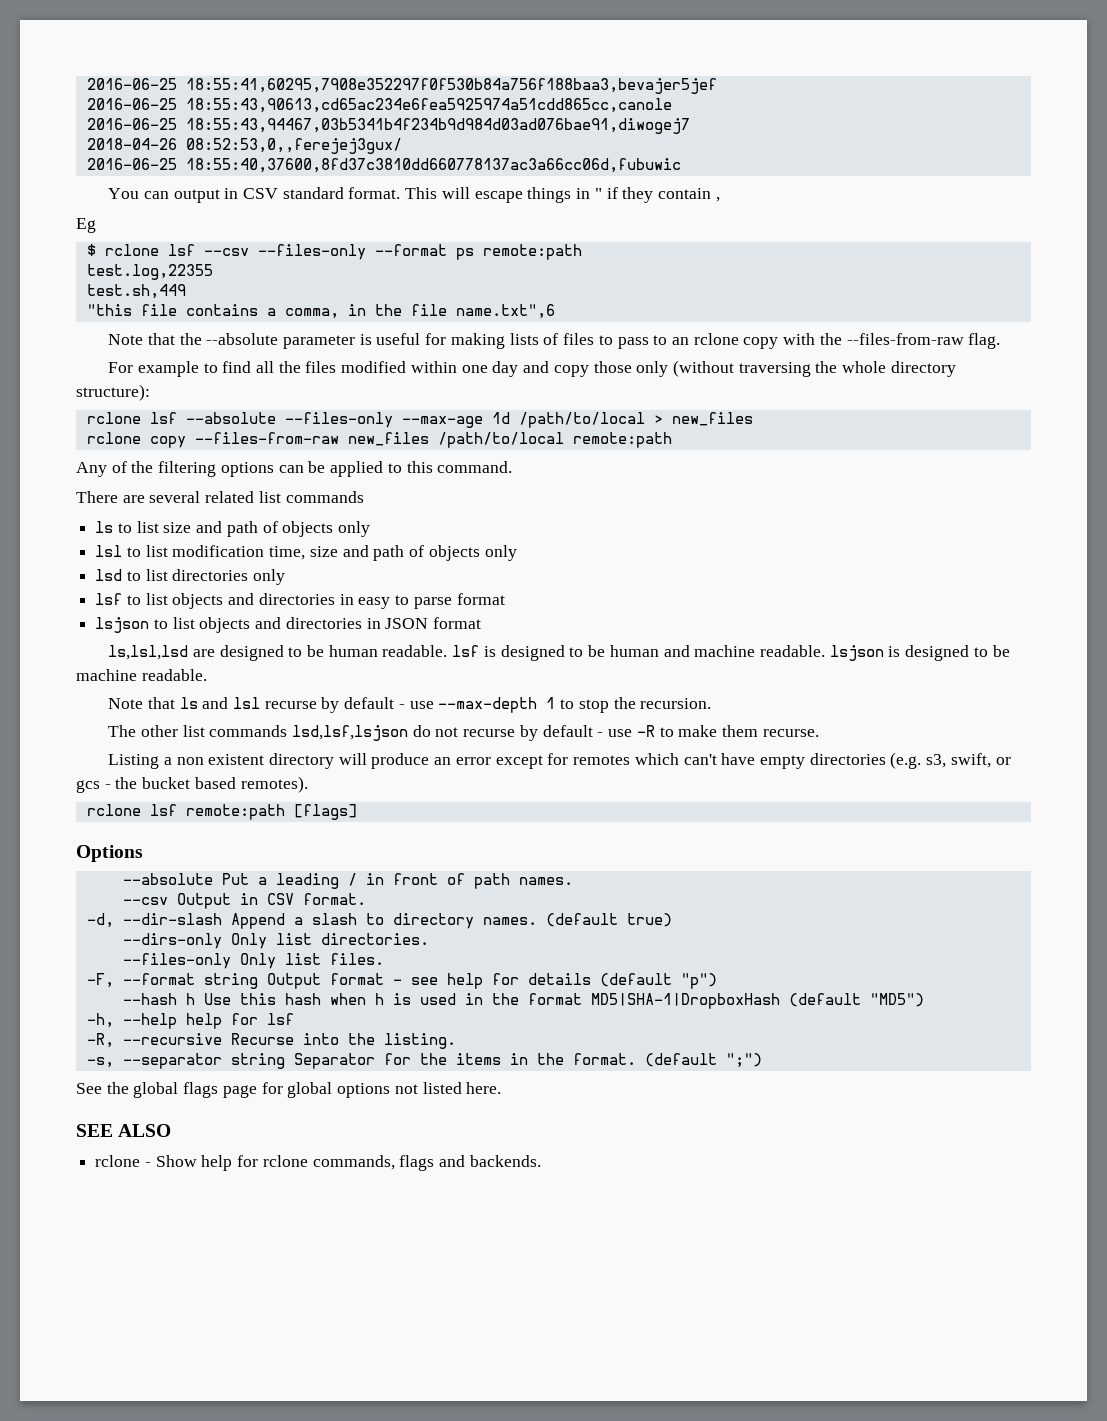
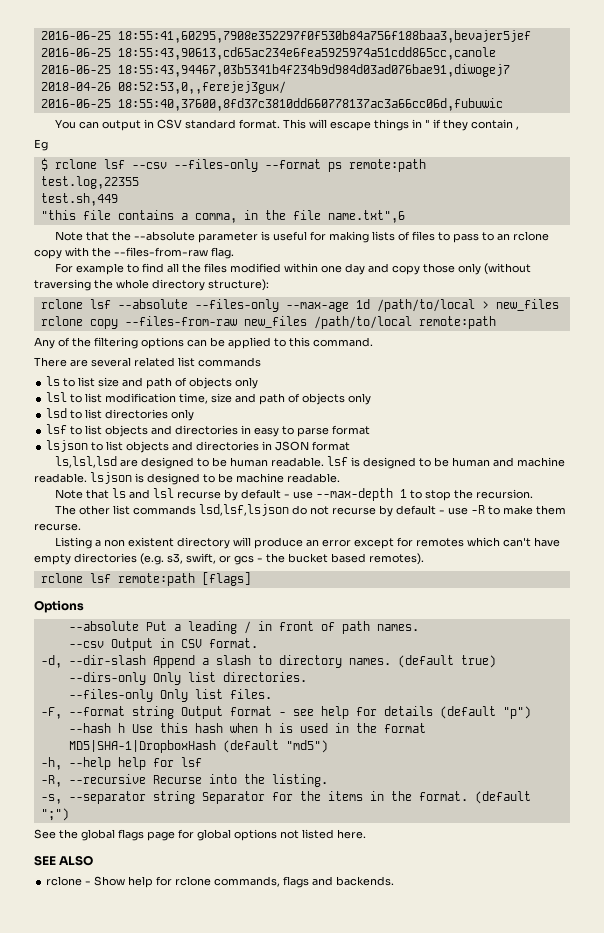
[869,993,924,1007] "MD5") -> [285,740,328,753] "md5")

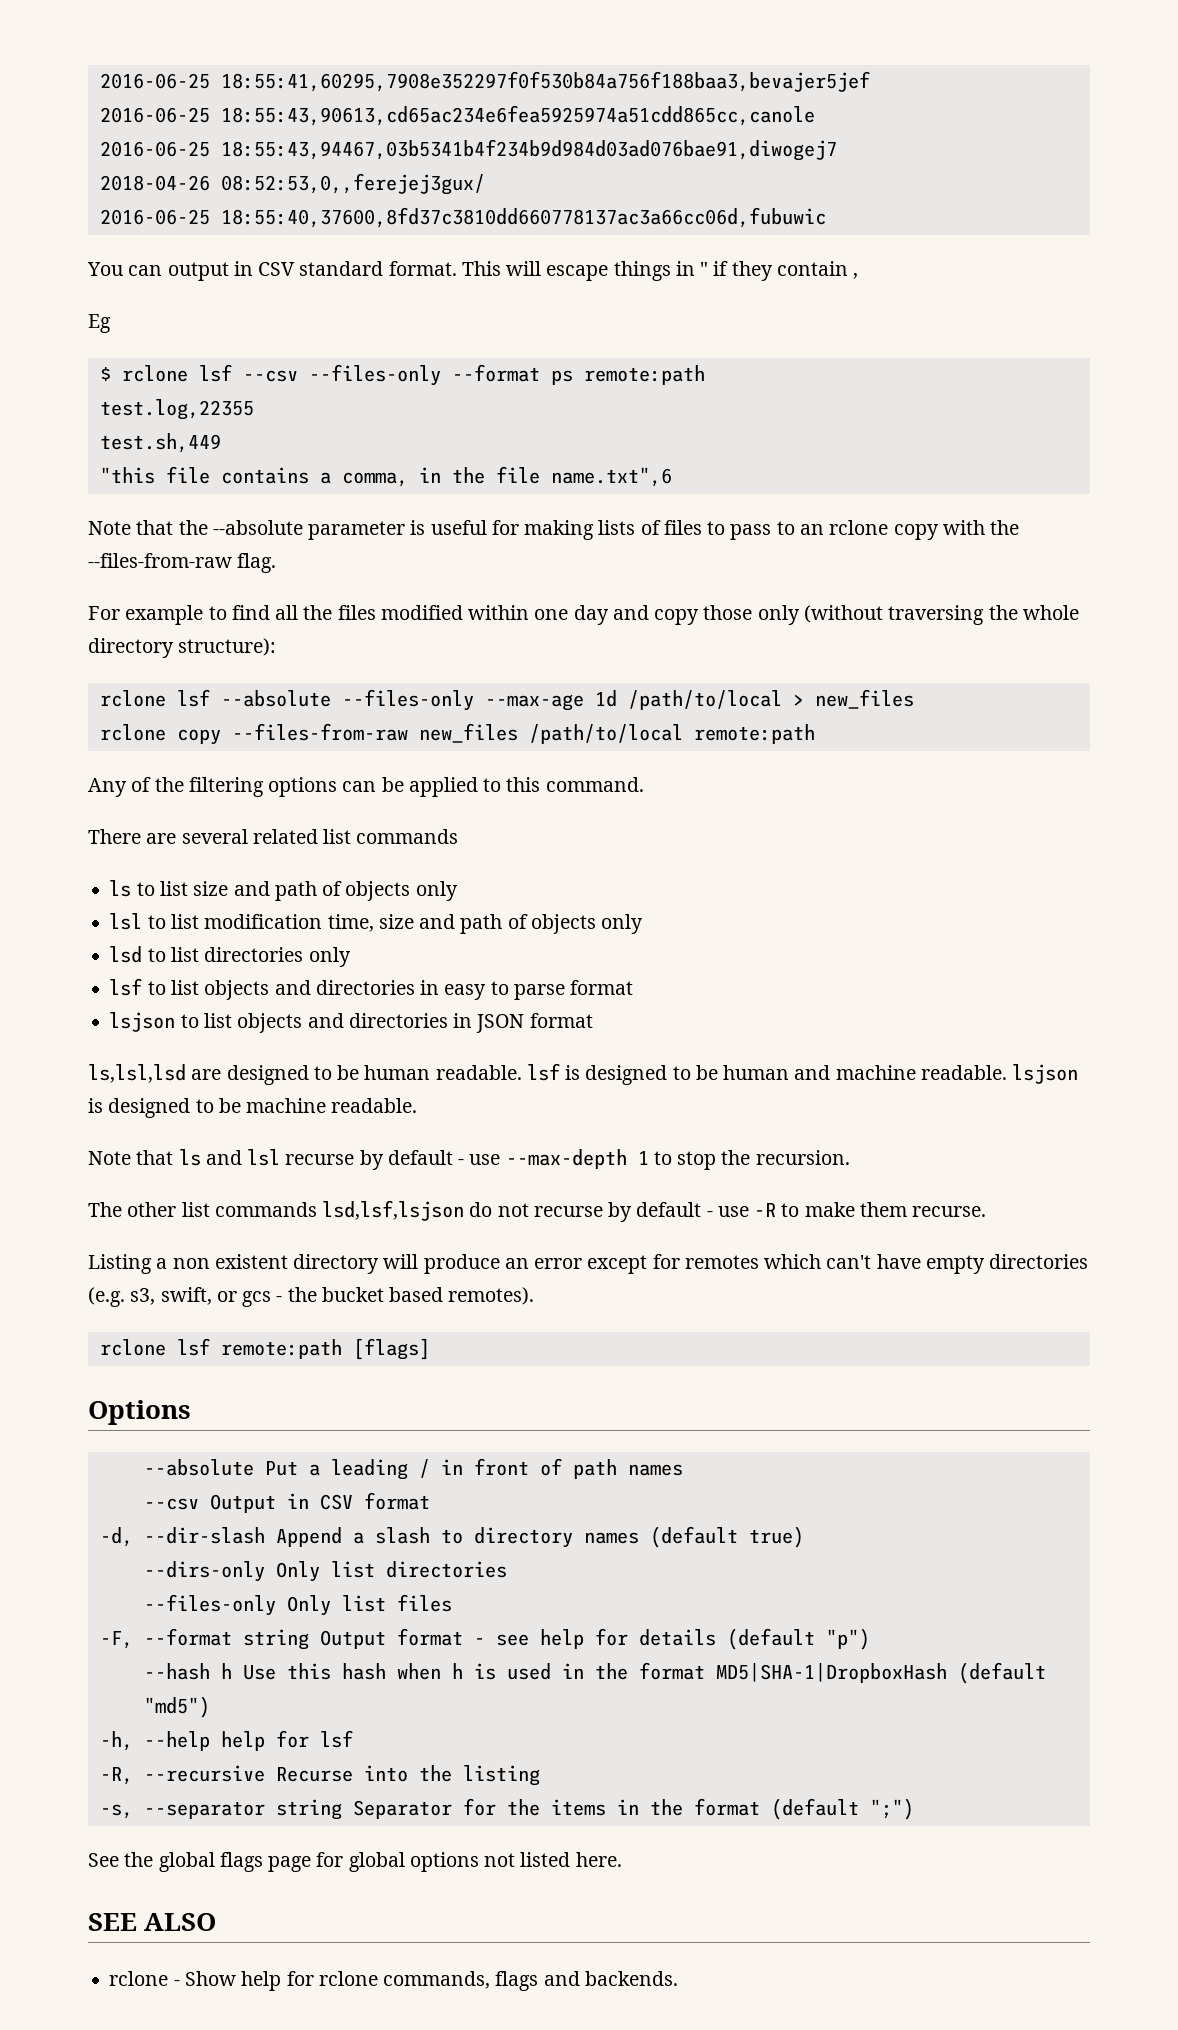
[376,624,419,631] names. -> [627,1464,683,1476] names
[208,638,258,648] format. -> [363,1492,430,1510] format
[348,658,391,665] names. -> [583,1532,639,1544] names
[222,672,307,682] directories. -> [385,1561,507,1578] directories
[229,689,272,699] files. -> [396,1594,452,1612] files
[271,774,328,787] listing. -> [462,1765,540,1786] listing
[418,791,468,801] format. -> [693,1798,760,1816] format

